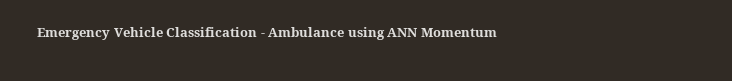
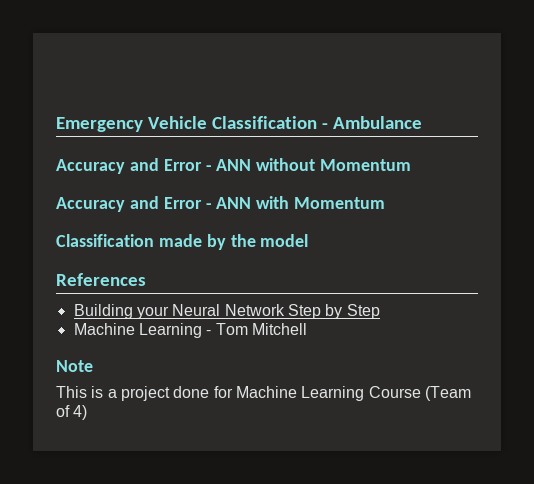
[347,27,497,40] using ANN Momentum -> [56,158,412,174] [56,196,386,212] [56,234,309,250] [56,273,146,286] [73,304,380,319] [73,323,307,338] [56,360,93,372] [56,386,471,401] [56,405,88,420] // Accuracy and Error - ANN without Momentum // Accuracy and Error - ANN with Momentum // Classification made by the model // References // Building your Neural Network Step by Step // Machine Learning - Tom Mitchell // Note // This is a project done for Machine Learning Course (Team of 4)

